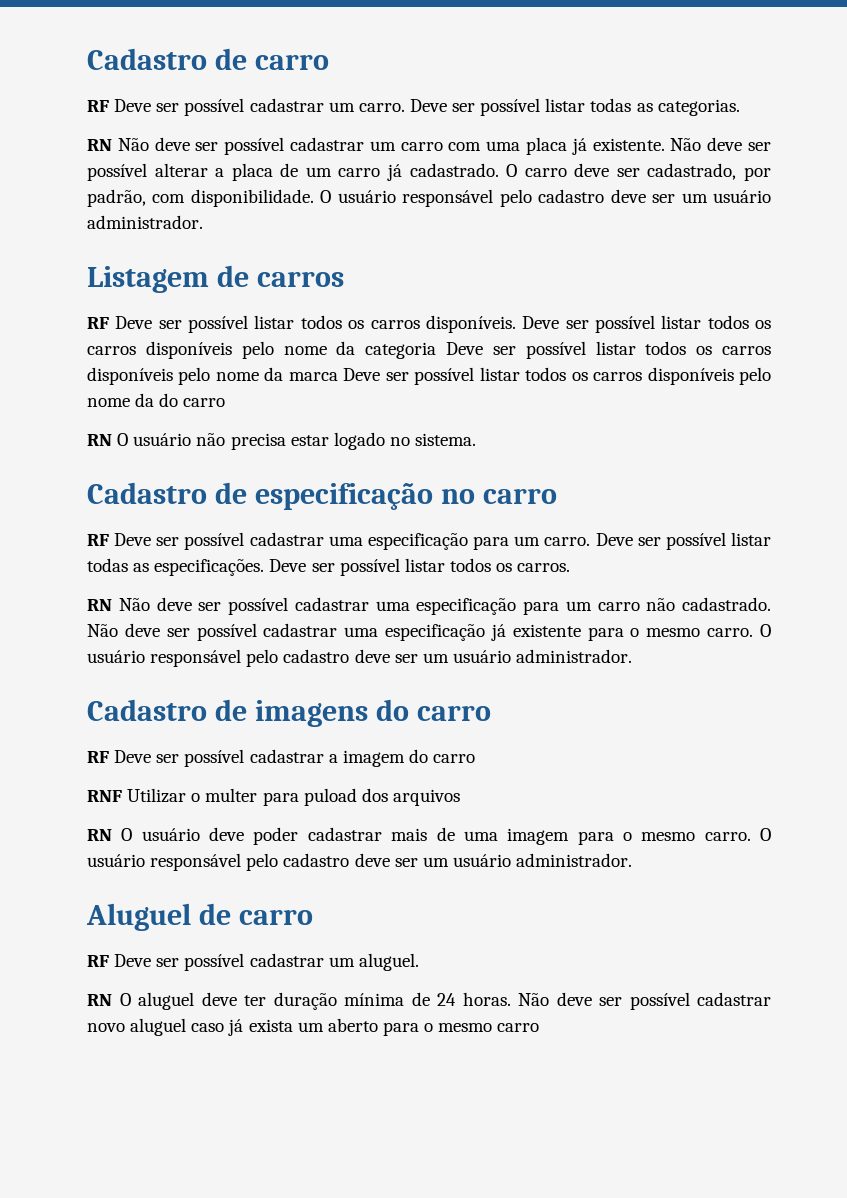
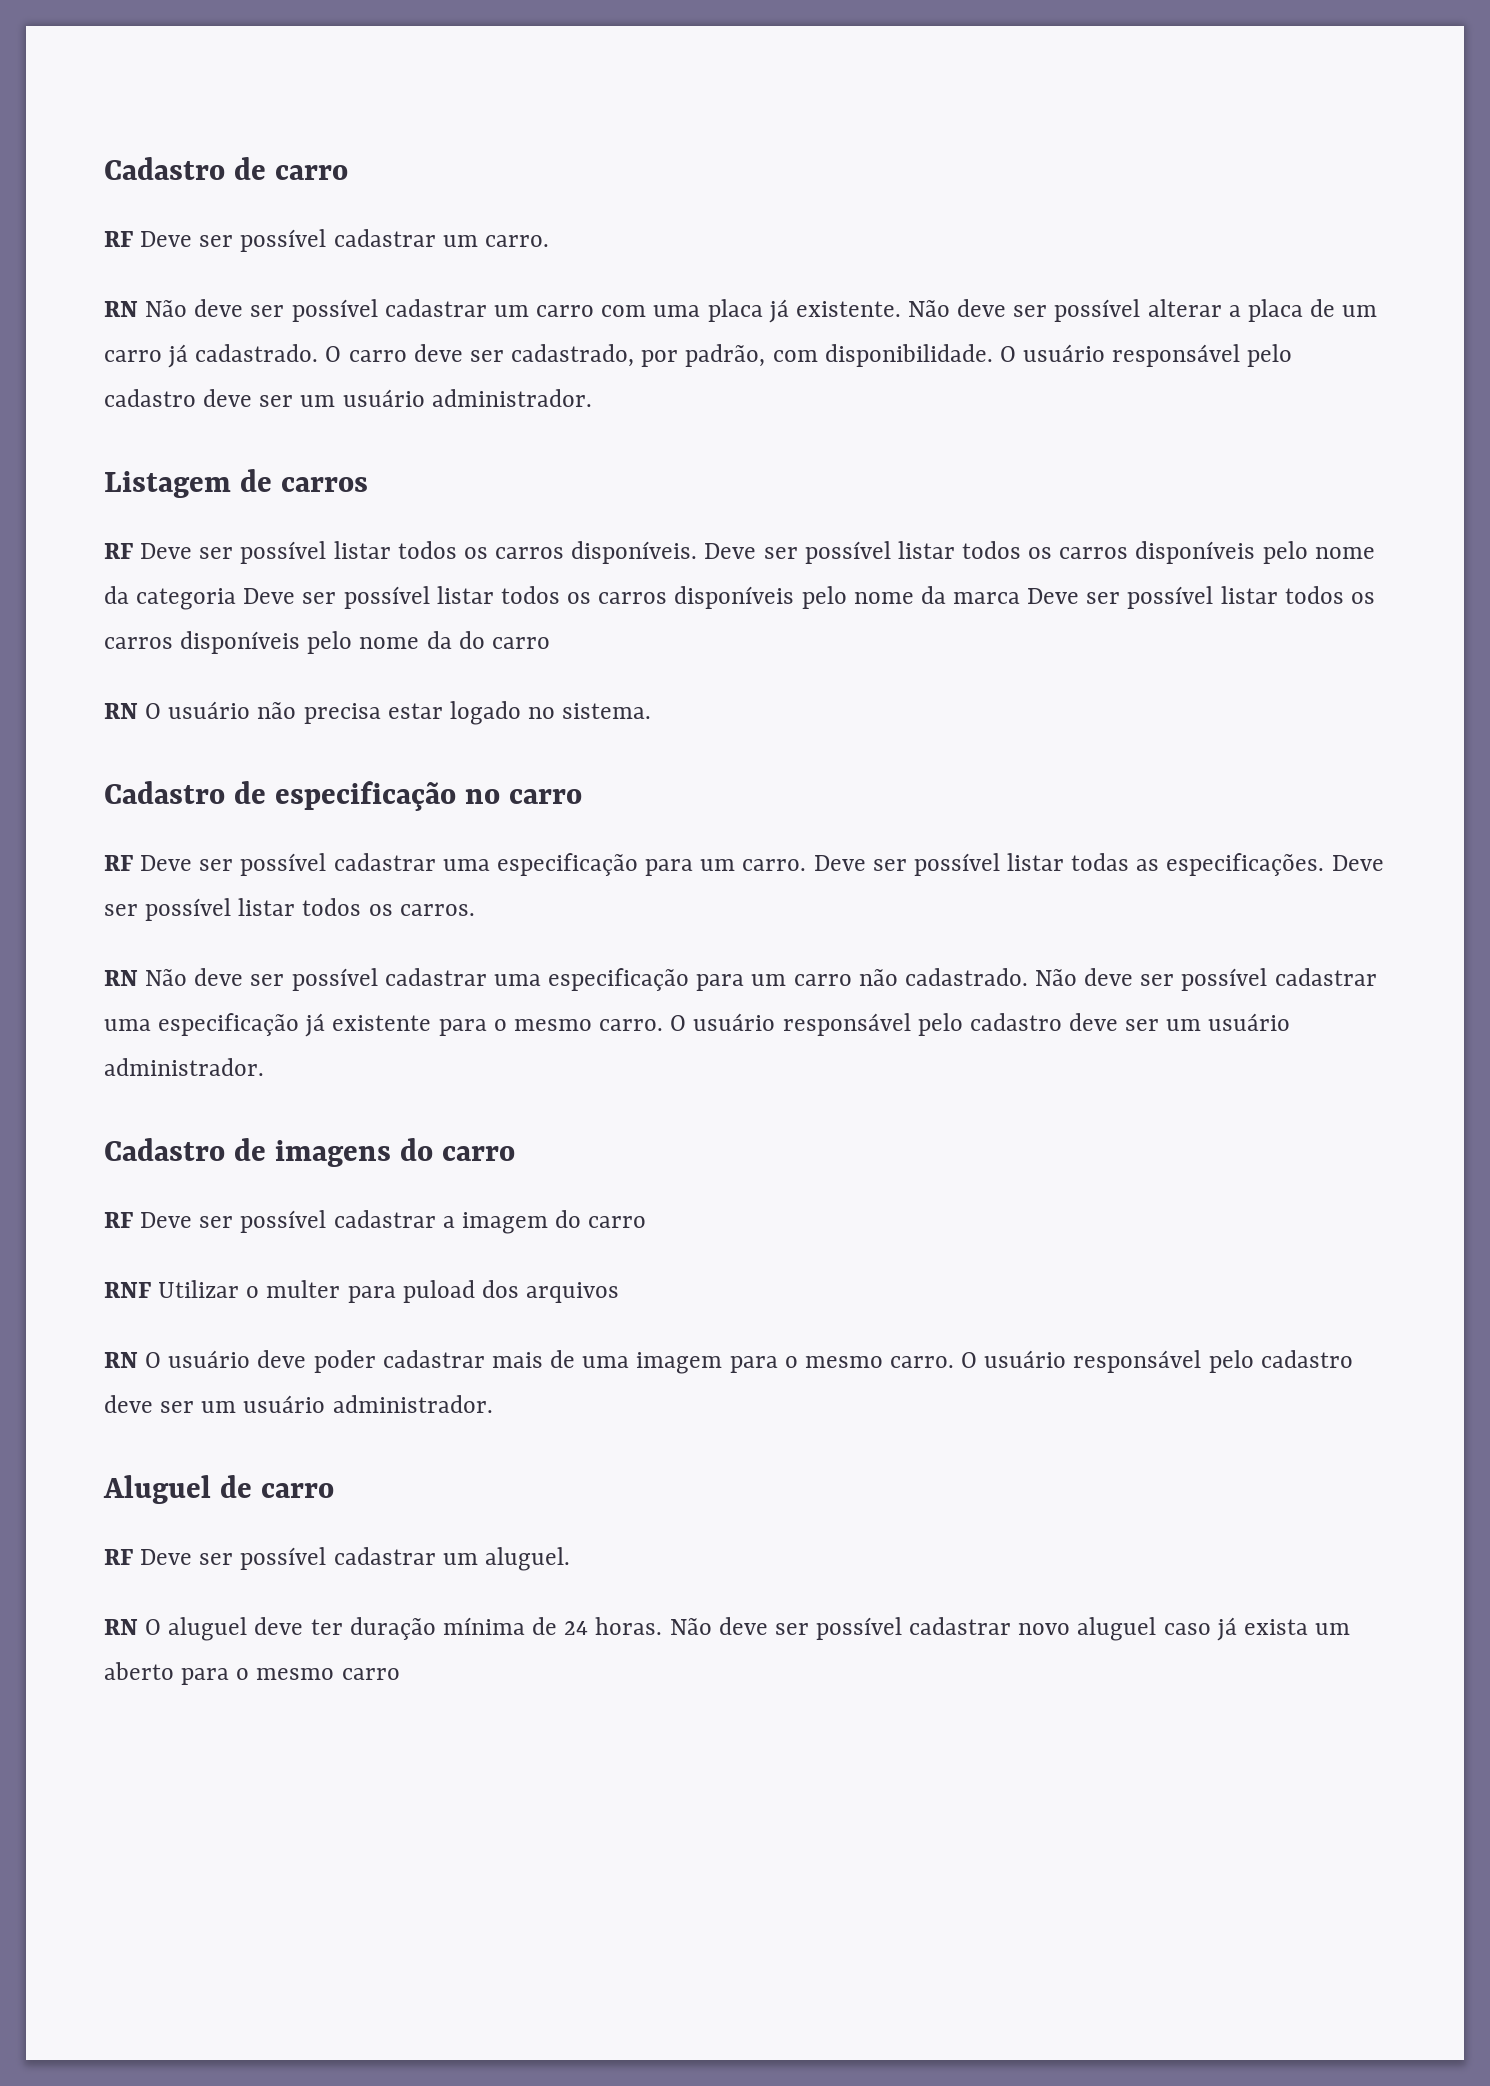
[409,98,740,116] Deve ser possível listar todas as categorias. -> (549, 241) none

